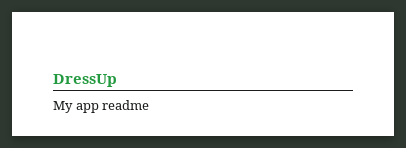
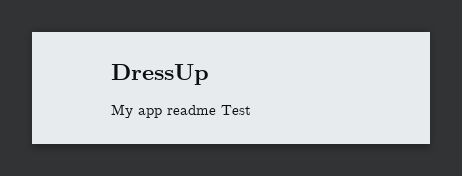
(150, 105) none -> [221,105,251,115] Test

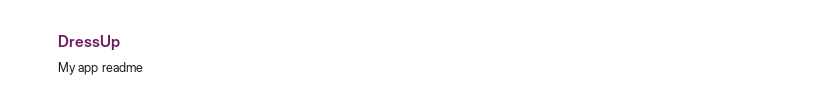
[221,105,251,115] Test -> (143, 67) none

